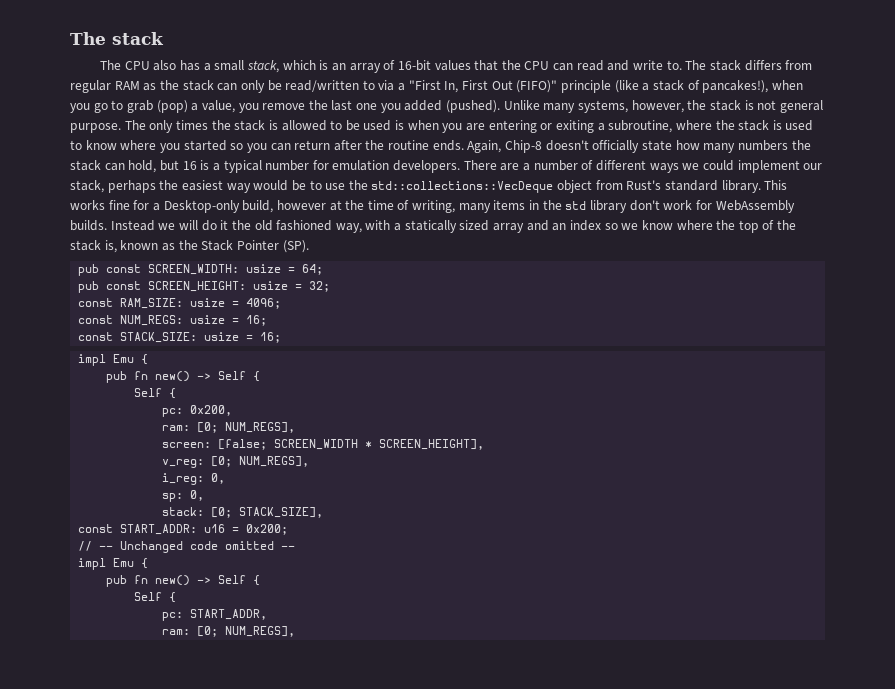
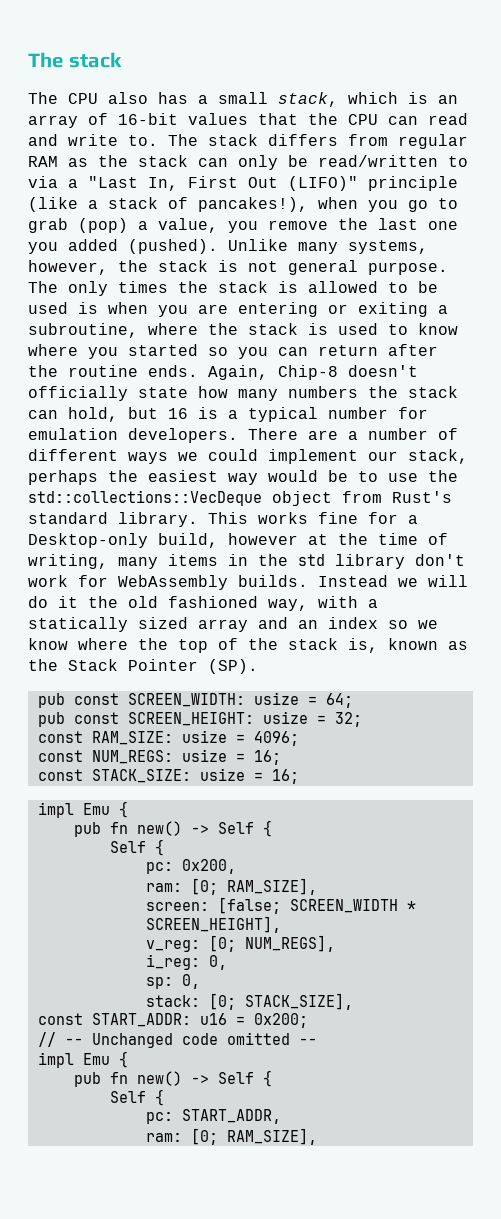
[408,80,441,90] "First -> [88,176,138,188] "Last
[516,80,558,93] (FIFO)" -> [288,176,358,191] (LIFO)"
[225,422,296,433] NUM_REGS], -> [226,878,317,895] RAM_SIZE],
[225,626,296,637] NUM_REGS], -> [226,1128,317,1145] RAM_SIZE],

